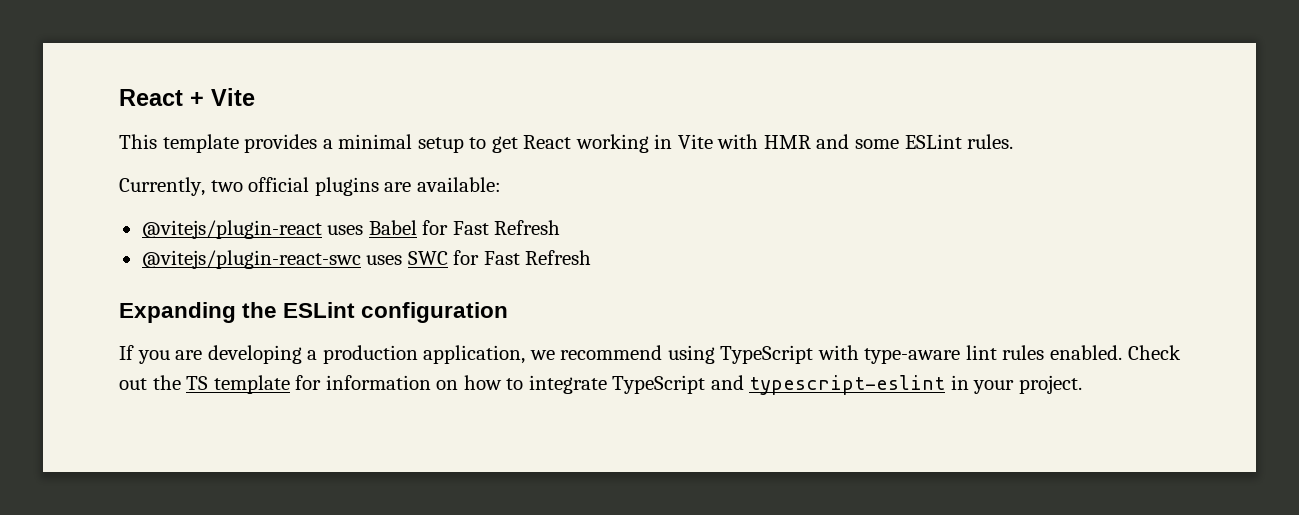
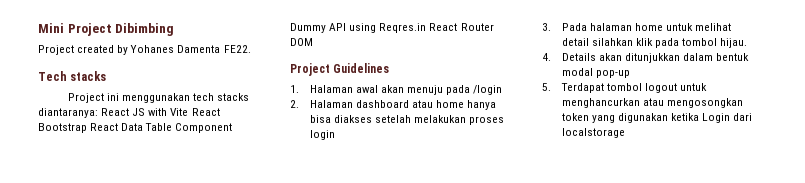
[119,88,255,106] [119,134,1014,153] [119,177,501,196] [141,220,561,239] [141,250,592,269] [119,302,509,323] [119,345,1181,364] [119,375,1083,395] React + Vite // This template provides a minimal setup to get React working in Vite with HMR and some ESLint rules. // Currently, two official plugins are available: // @vitejs/plugin-react uses Babel for Fast Refresh // @vitejs/plugin-react-swc uses SWC for Fast Refresh // Expanding the ESLint configuration // If you are developing a production application, we recommend using TypeScript with type-aware lint rules enabled. Check out the TS template for information on how to integrate TypeScript and typescript-eslint in your project. -> [38,23,175,36] [38,45,251,55] [38,71,107,81] [67,93,249,103] [38,108,220,118] [38,123,233,133] [290,23,494,33] [290,38,313,46] [290,63,390,76] [290,85,503,95] [290,100,497,110] [309,115,505,125] [309,130,335,140] [542,23,732,31] [561,38,748,48] [542,53,750,63] [561,68,630,78] [542,83,708,93] [561,98,744,108] [561,113,753,123] [561,128,625,138] Mini Project Dibimbing // Project created by Yohanes Damenta FE22. // Tech stacks // Project ini menggunakan tech stacks diantaranya: React JS with Vite React Bootstrap React Data Table Component Dummy API using Reqres.in React Router DOM // Project Guidelines // 1. Halaman awal akan menuju pada /login // 2. Halaman dashboard atau home hanya bisa diakses setelah melakukan proses login // 3. Pada halaman home untuk melihat detail silahkan klik pada tombol hijau. // 4. Details akan ditunjukkan dalam bentuk modal pop-up // 5. Terdapat tombol logout untuk menghancurkan atau mengosongkan token yang digunakan ketika Login dari localstorage

